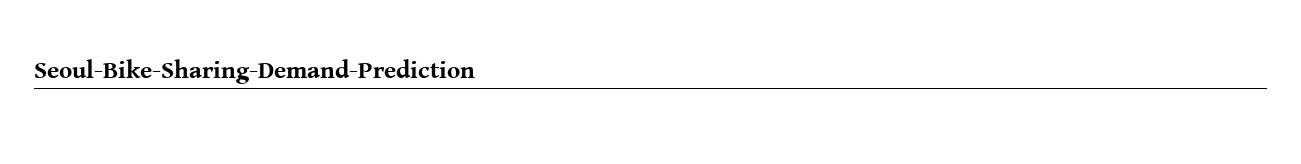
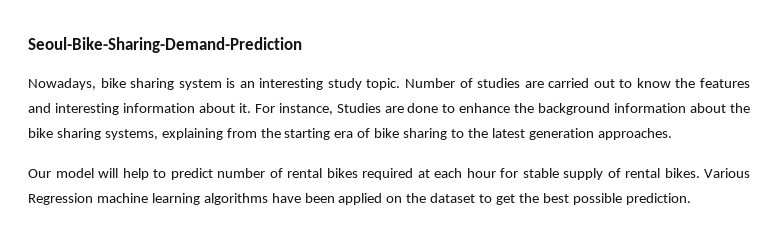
(475, 71) none -> [28,78,750,90] [28,103,750,115] [28,128,672,140] [28,168,750,180] [28,193,691,205] // Nowadays, bike sharing system is an interesting study topic. Number of studies are carried out to know the features and interesting information about it. For instance, Studies are done to enhance the background information about the bike sharing systems, explaining from the starting era of bike sharing to the latest generation approaches. // Our model will help to predict number of rental bikes required at each hour for stable supply of rental bikes. Various Regression machine learning algorithms have been applied on the dataset to get the best possible prediction.

